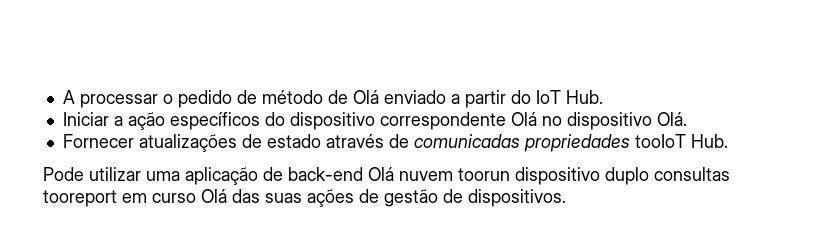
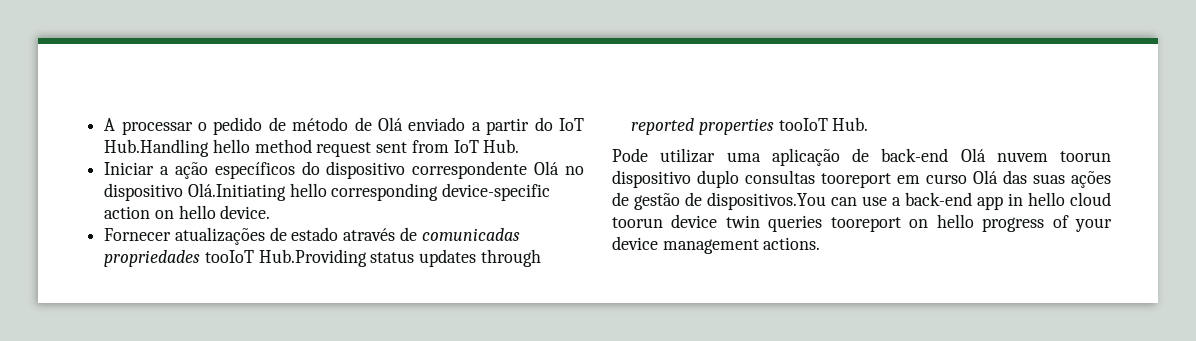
(561, 97) none -> [104,139,479,157] Hub.Handling hello method request sent from IoT
[656,112,687,126] Olá. -> [187,183,551,201] [104,205,271,219] Olá.Initiating hello corresponding device-specific action on hello device.
(686, 141) none -> [258,249,541,267] [631,118,828,135] Hub.Providing status updates through reported properties tooIoT
[468,189,566,207] dispositivos. -> [707,192,1111,210] [612,214,1112,232] [612,236,821,254] dispositivos.You can use a back-end app in hello cloud toorun device twin queries tooreport on hello progress of your device management actions.

